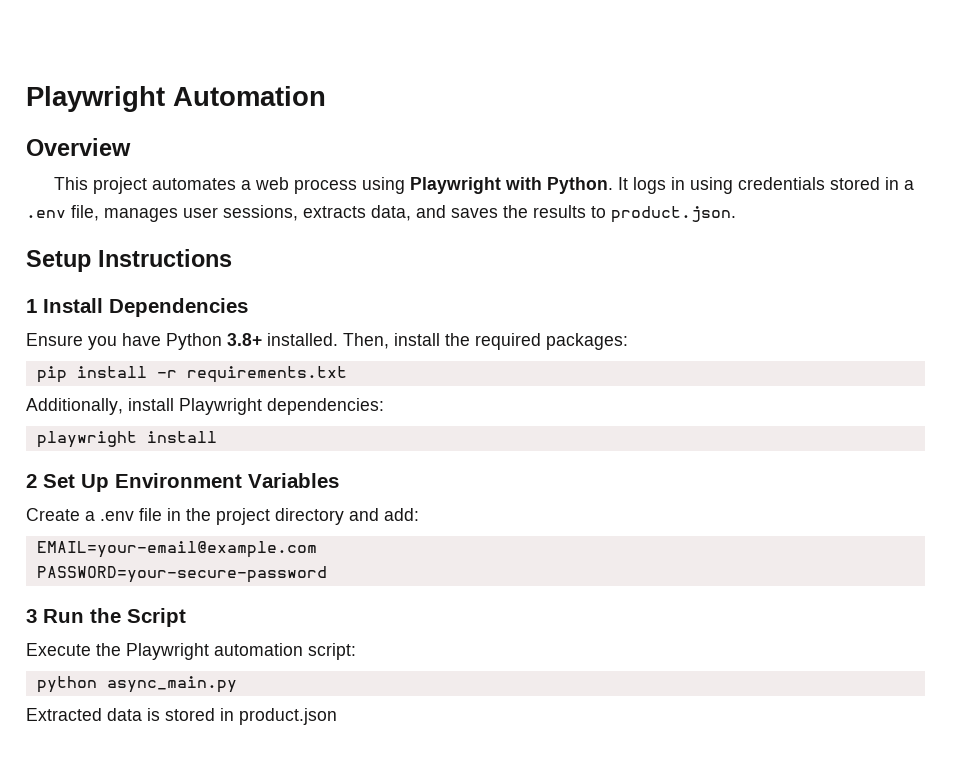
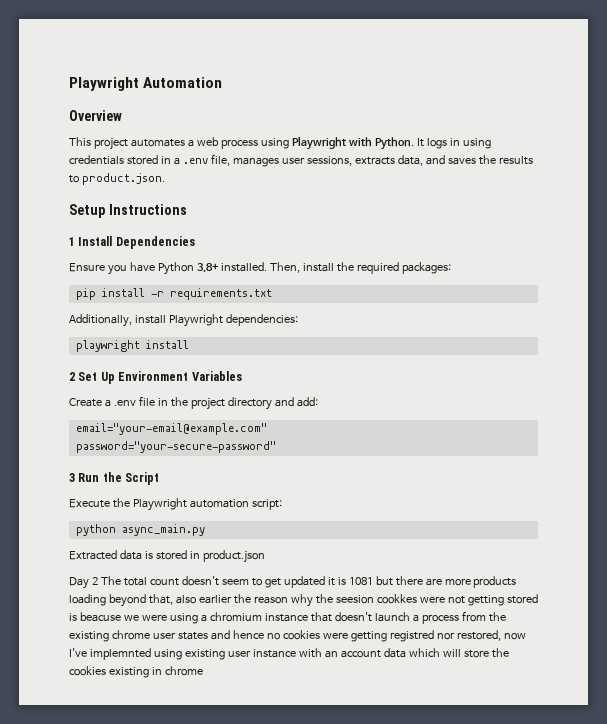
[36,541,317,558] [36,566,327,583] EMAIL=your-email@example.com // PASSWORD=your-secure-password -> [75,423,267,435] [75,441,276,453] email="your-email@example.com" // password="your-secure-password"
(337, 716) none -> [69,576,517,589] [69,594,538,607] [69,611,506,624] [69,630,526,642] [69,648,509,660] [69,666,203,678] // Day 2 The total count doesn't seem to get updated it is 1081 but there are more products loading beyond that, also earlier the reason why the seesion cookkes were not getting stored is beacuse we were using a chromium instance that doesn't launch a process from the existing chrome user states and hence no cookies were getting registred nor restored, now I've implemnted using existing user instance with an account data which will store the cookies existing in chrome

